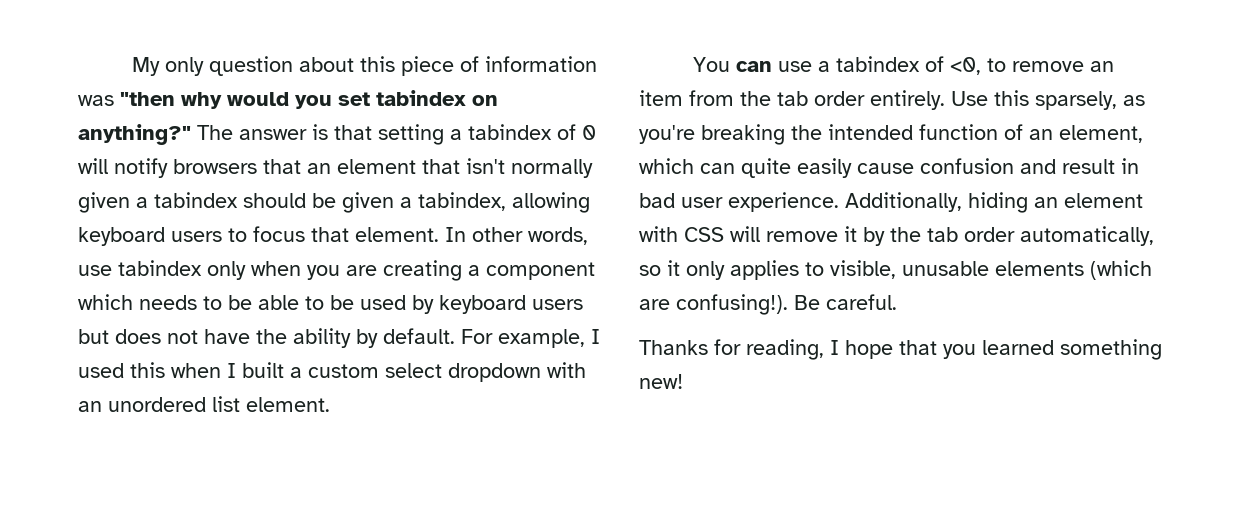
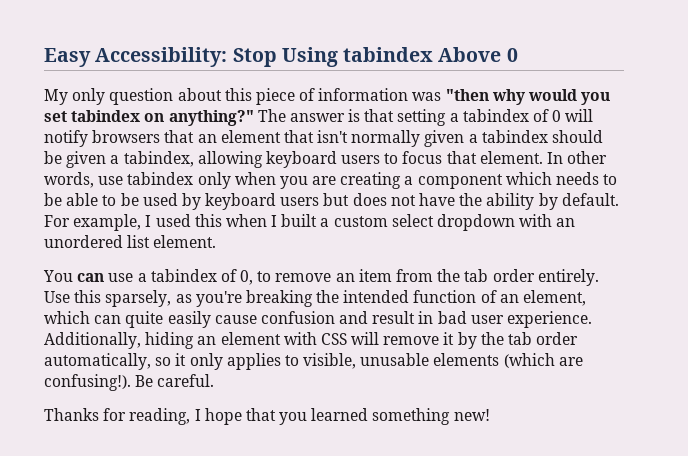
(131, 66) none -> [44,47,518,67] Easy Accessibility: Stop Using tabindex Above 0 //
[949,57,981,75] <0, -> [240,270,254,285] 0,

